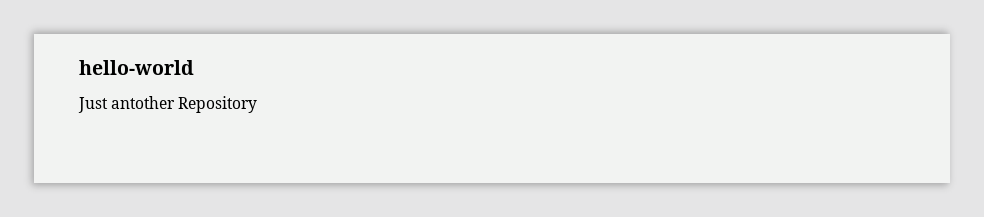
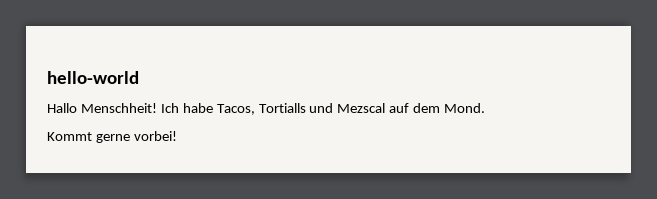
[78,96,258,113] Just antother Repository -> [47,103,486,115] [47,131,177,143] Hallo Menschheit! Ich habe Tacos, Tortialls und Mezscal auf dem Mond. // Kommt gerne vorbei!

